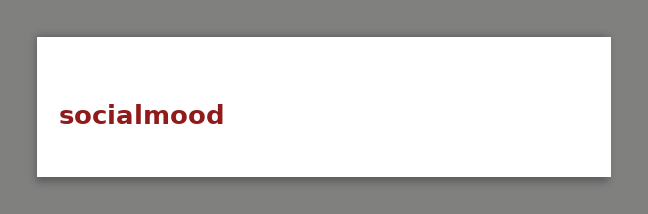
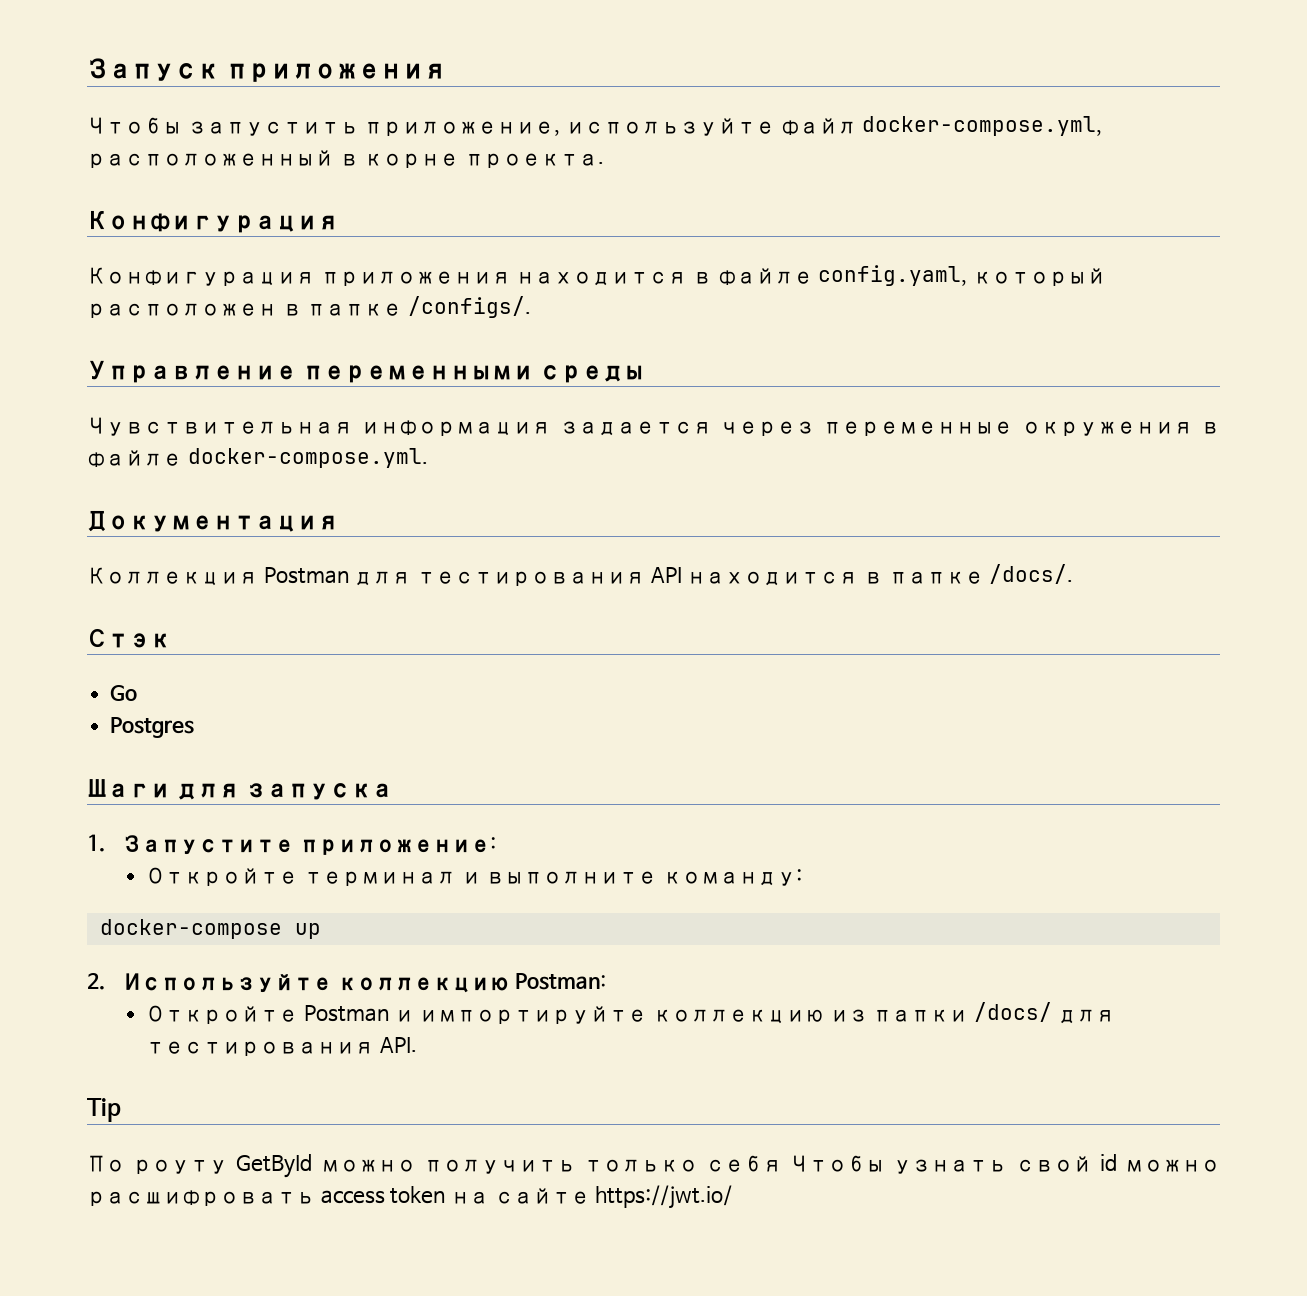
[59,104,225,124] socialmood -> [87,58,446,82] [87,116,1103,136] [87,150,605,168] [87,210,339,233] [87,265,1107,286] [87,296,532,318] [87,360,646,383] [87,417,1220,436] [87,448,428,468] [87,510,339,532] [87,564,1074,586] [87,628,171,648] [110,685,138,701] [110,717,195,738] [87,779,394,800] [87,834,496,855] [146,867,803,886] [99,919,321,939] [87,973,606,993] [146,1002,1115,1024] [146,1037,418,1056] [87,1098,121,1122] [87,1154,1221,1178] [87,1185,733,1209] Запуск приложения // Чтобы запустить приложение, используйте файл docker-compose.yml, расположенный в корне проекта. // Конфигурация // Конфигурация приложения находится в файле config.yaml, который расположен в папке /configs/. // Управление переменными среды // Чувствительная информация задается через переменные окружения в файле docker-compose.yml. // Документация // Коллекция Postman для тестирования API находится в папке /docs/. // Стэк // Go // Postgres // Шаги для запуска // 1. Запустите приложение: // Откройте терминал и выполните команду: // docker-compose up // 2. Используйте коллекцию Postman: // Откройте Postman и импортируйте коллекцию из папки /docs/ для тестирования API. // Tip // По роуту GetById можно получить только себя Чтобы узнать свой id можно расшифровать access token на сайте https://jwt.io/

